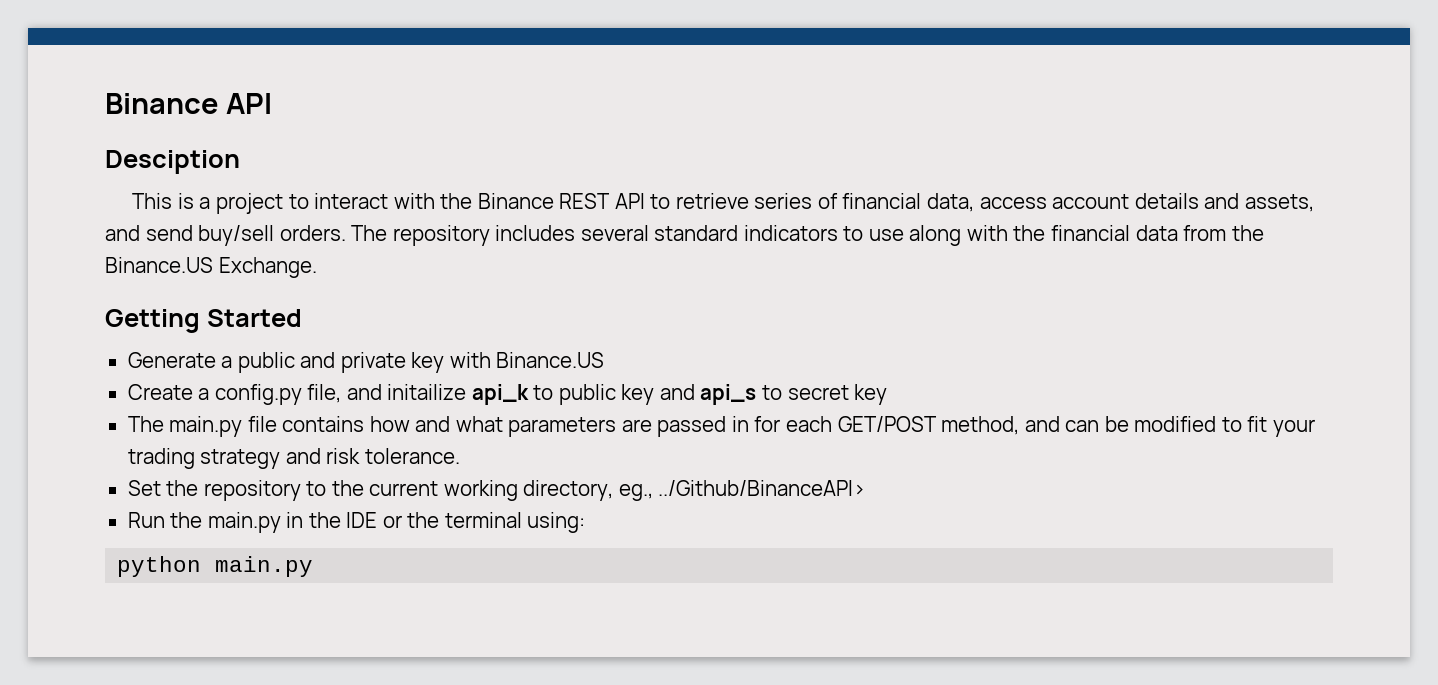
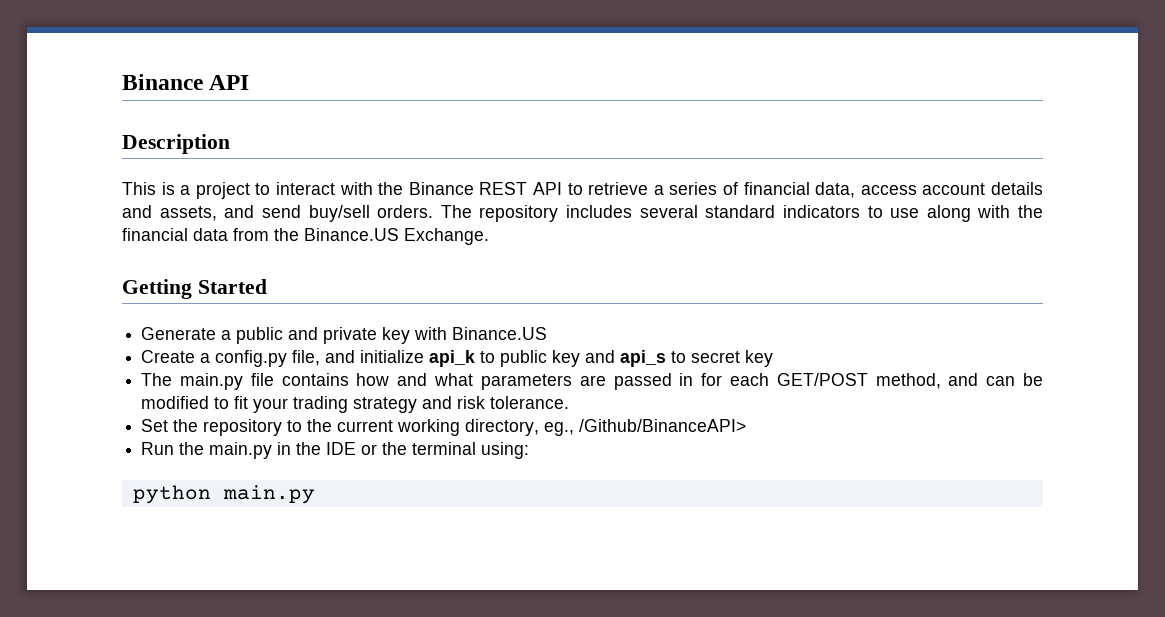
[105,150,240,174] Desciption -> [122,134,230,154] Description
(749, 201) none -> [653,185,664,195] a
[387,384,467,400] initailize -> [360,350,425,363] initialize
[658,480,867,496] ../Github/BinanceAPI> -> [579,419,747,432] /Github/BinanceAPI>

